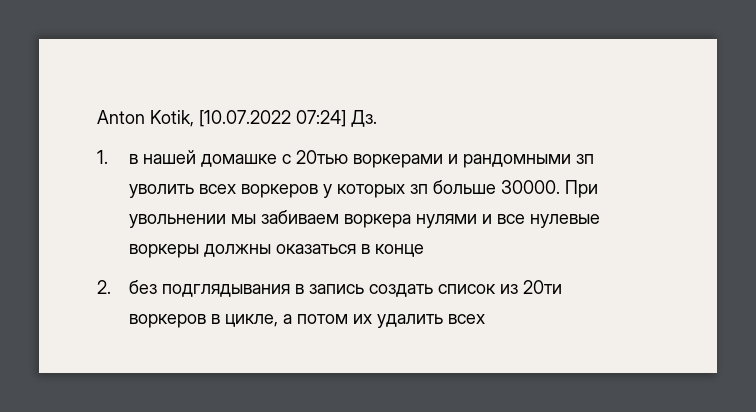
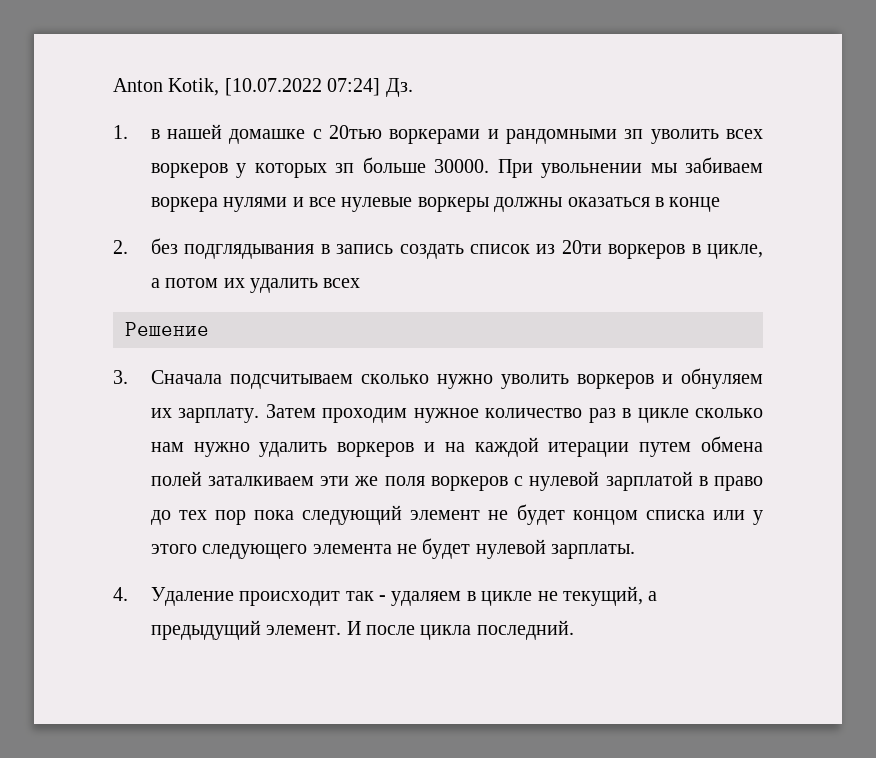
(486, 319) none -> [125,322,209,336] [113,368,763,389] [150,404,763,423] [150,436,763,457] [150,471,763,491] [150,504,764,525] [150,538,636,559] [113,586,658,606] [150,620,574,640] // Решение // 3. Сначала подсчитываем сколько нужно уволить воркеров и обнуляем их зарплату. Затем проходим нужное количество раз в цикле сколько нам нужно удалить воркеров и на каждой итерации путем обмена полей заталкиваем эти же поля воркеров с нулевой зарплатой в право до тех пор пока следующий элемент не будет концом списка или у этого следующего элемента не будет нулевой зарплаты. // 4. Удаление происходит так - удаляем в цикле не текущий, а предыдущий элемент. И после цикла последний.

